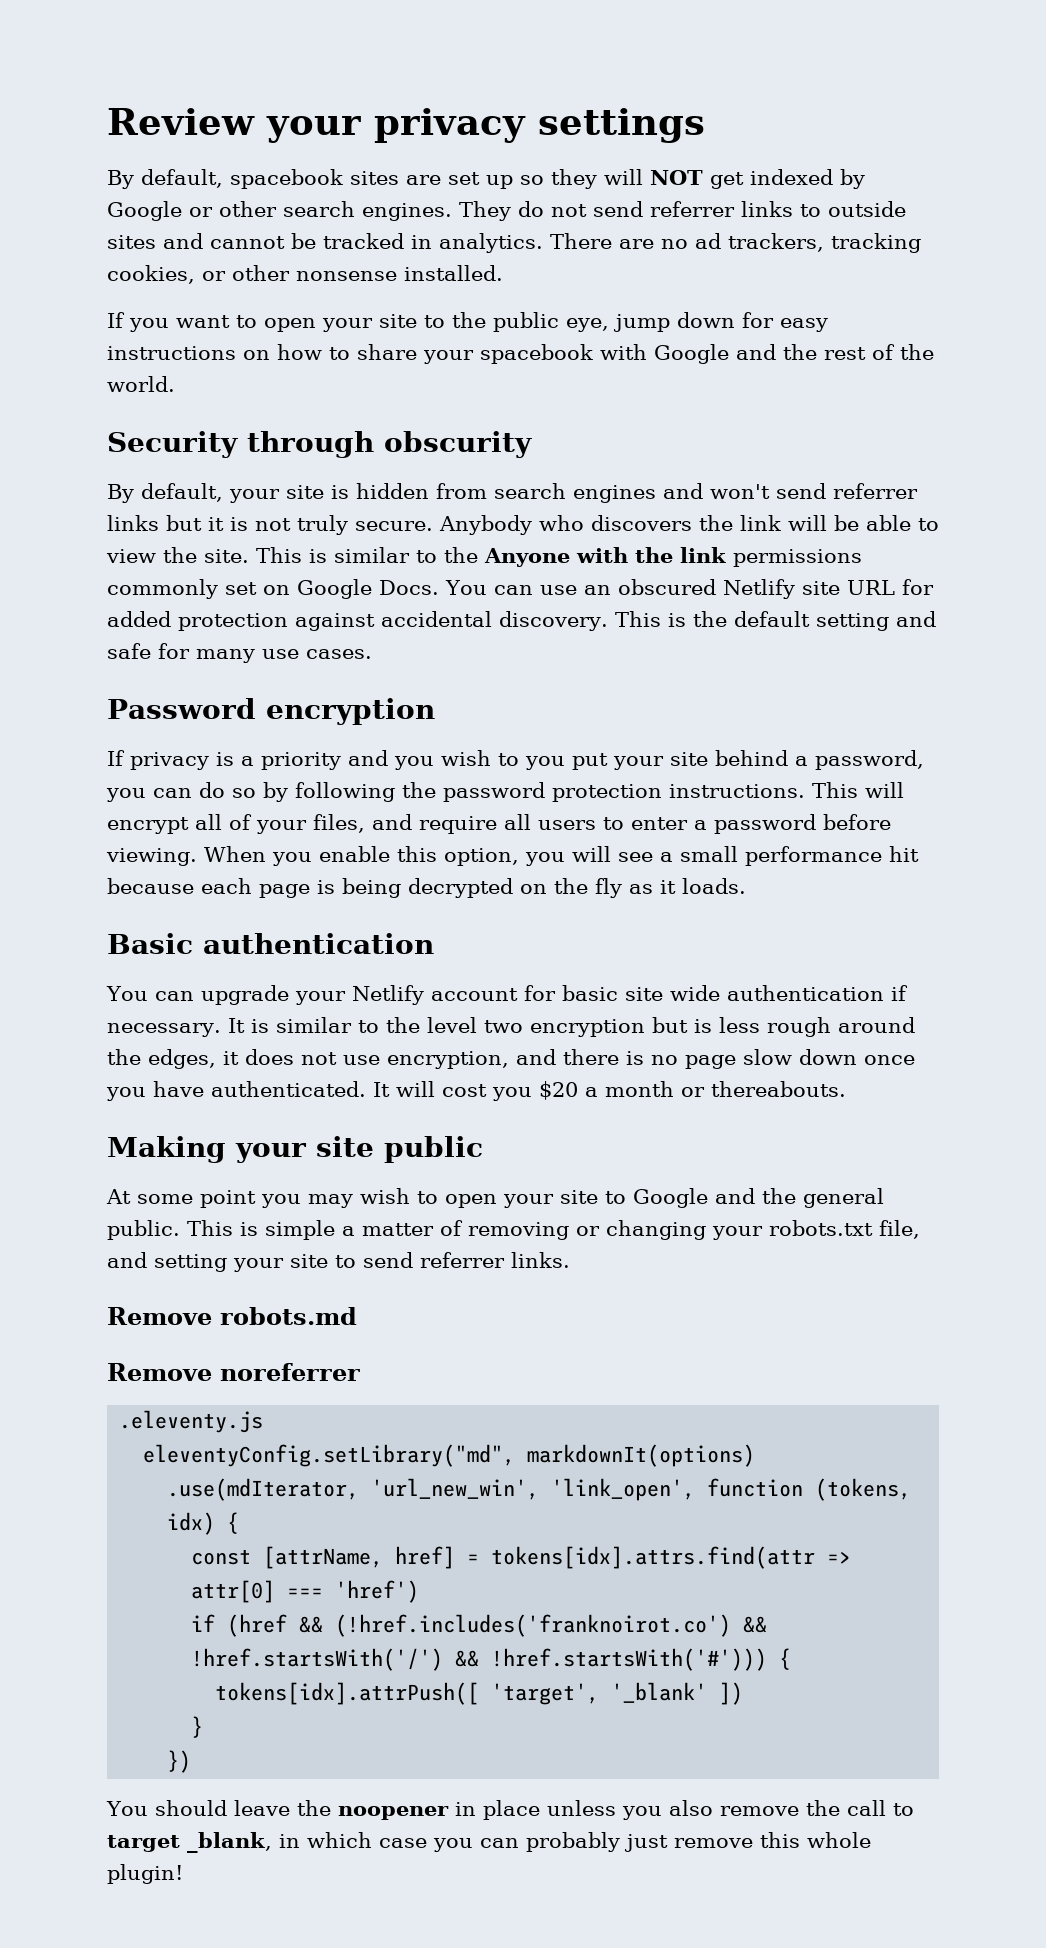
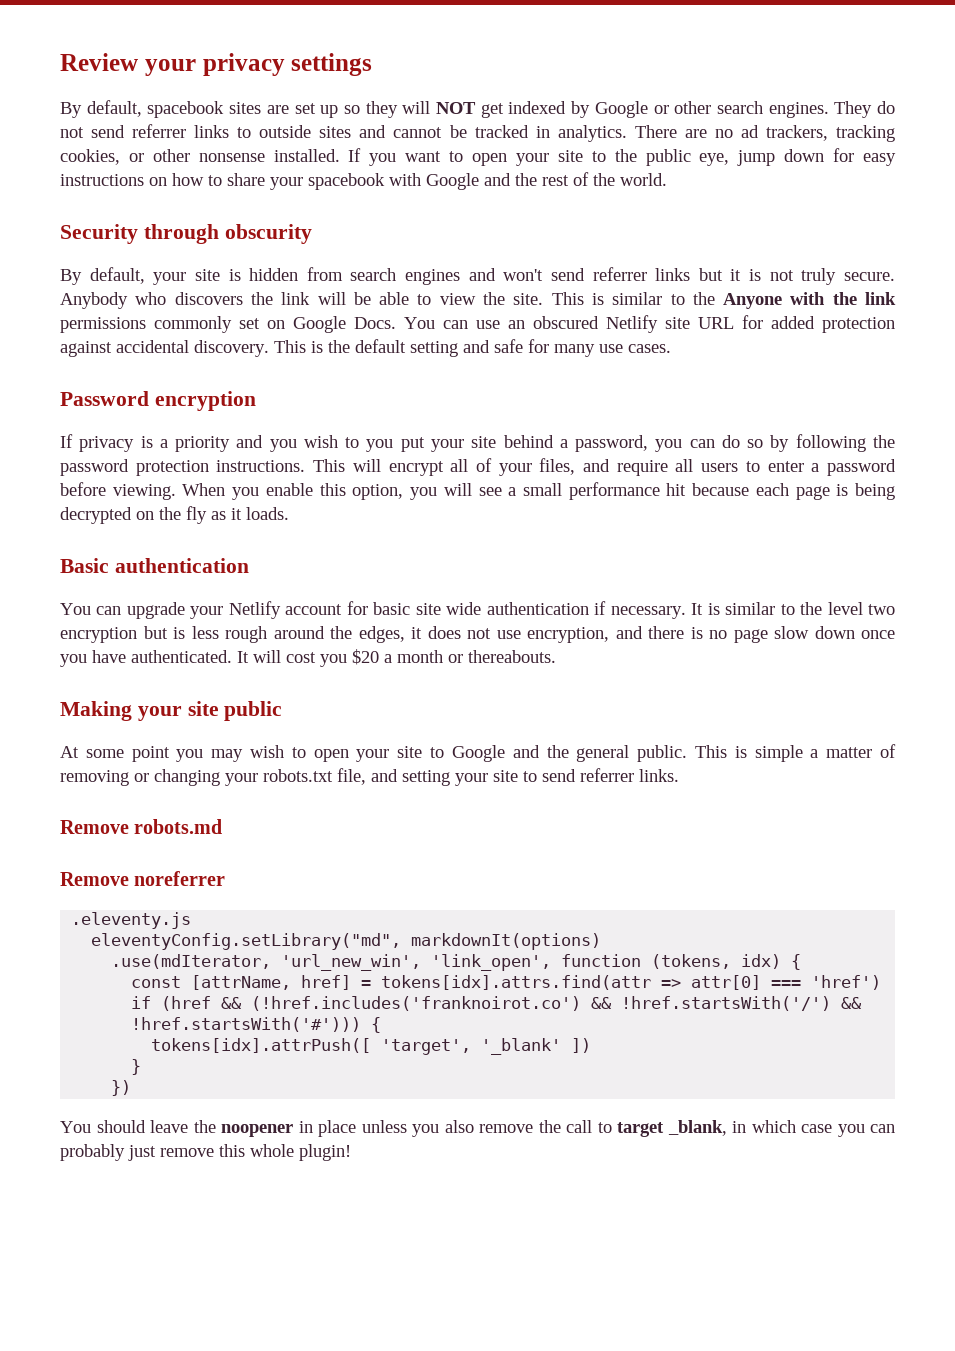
(503, 273) // -> (340, 155) none

